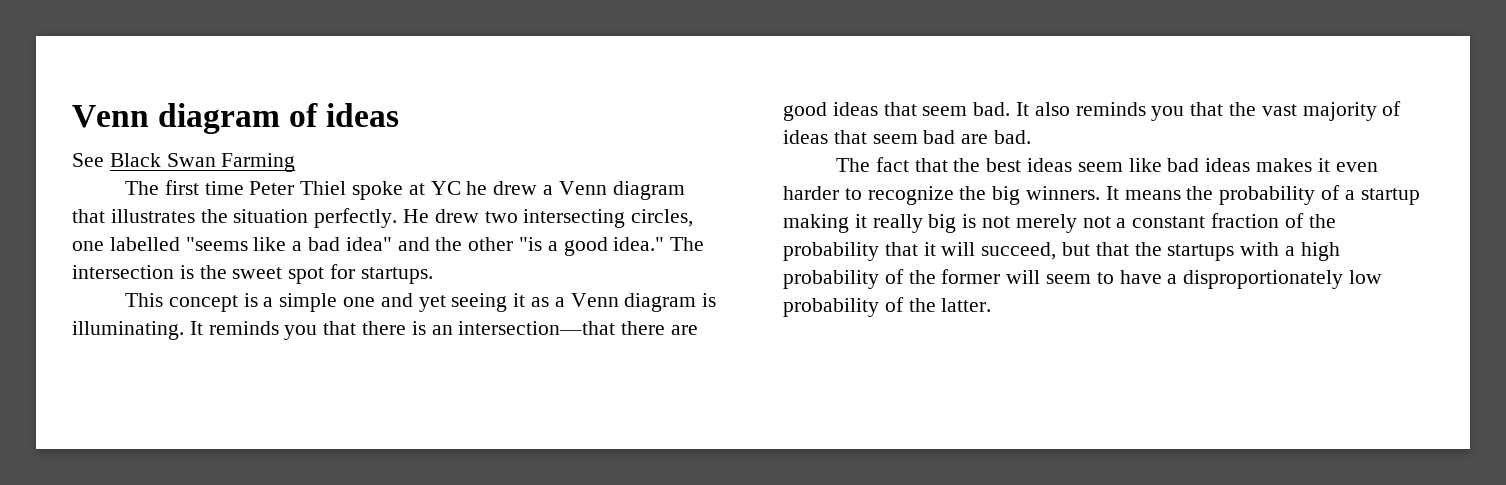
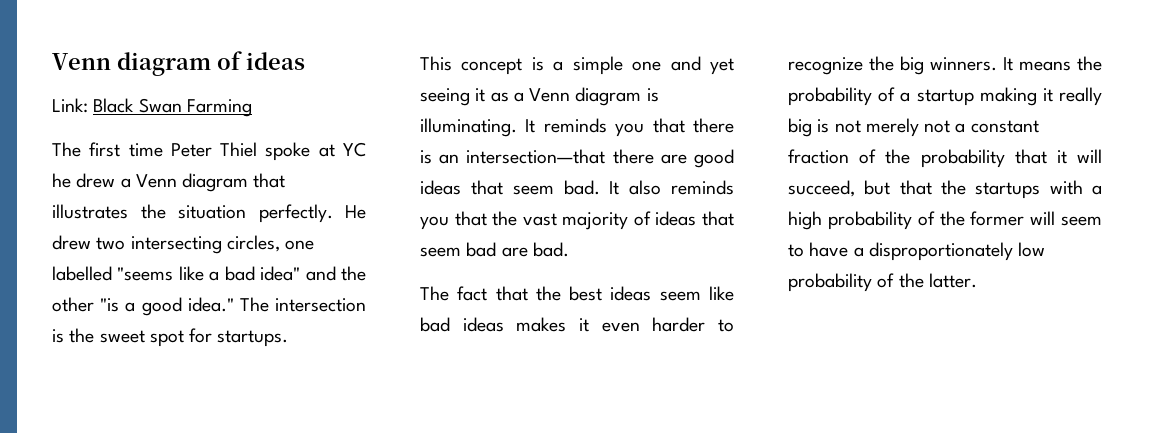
[72,153,104,167] See -> [52,98,88,113] Link:

